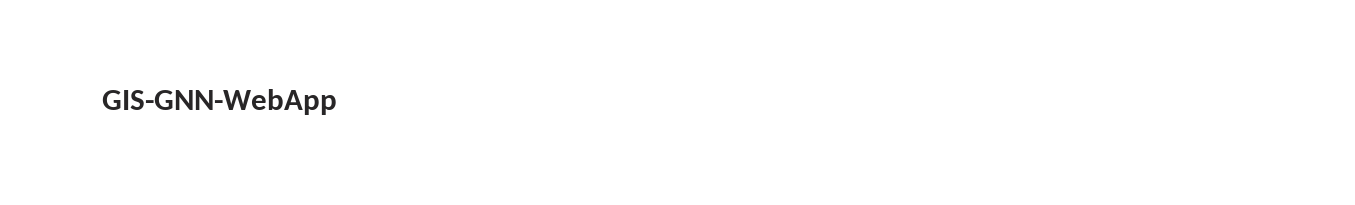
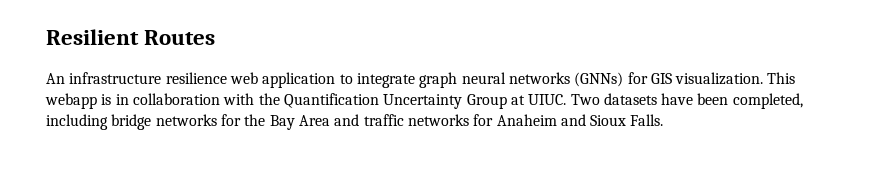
[102,89,337,115] GIS-GNN-WebApp -> [46,29,216,45] [46,72,796,88] [45,93,803,109] [46,114,664,130] Resilient Routes // An infrastructure resilience web application to integrate graph neural networks (GNNs) for GIS visualization. This webapp is in collaboration with the Quantification Uncertainty Group at UIUC. Two datasets have been completed, including bridge networks for the Bay Area and traffic networks for Anaheim and Sioux Falls.

